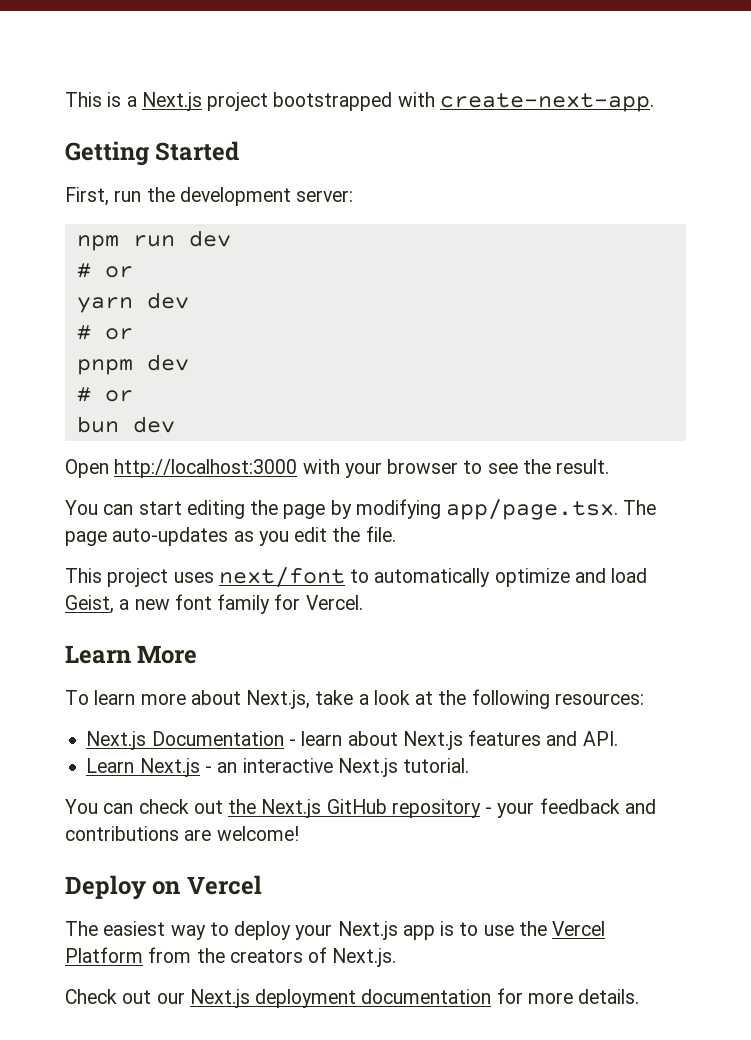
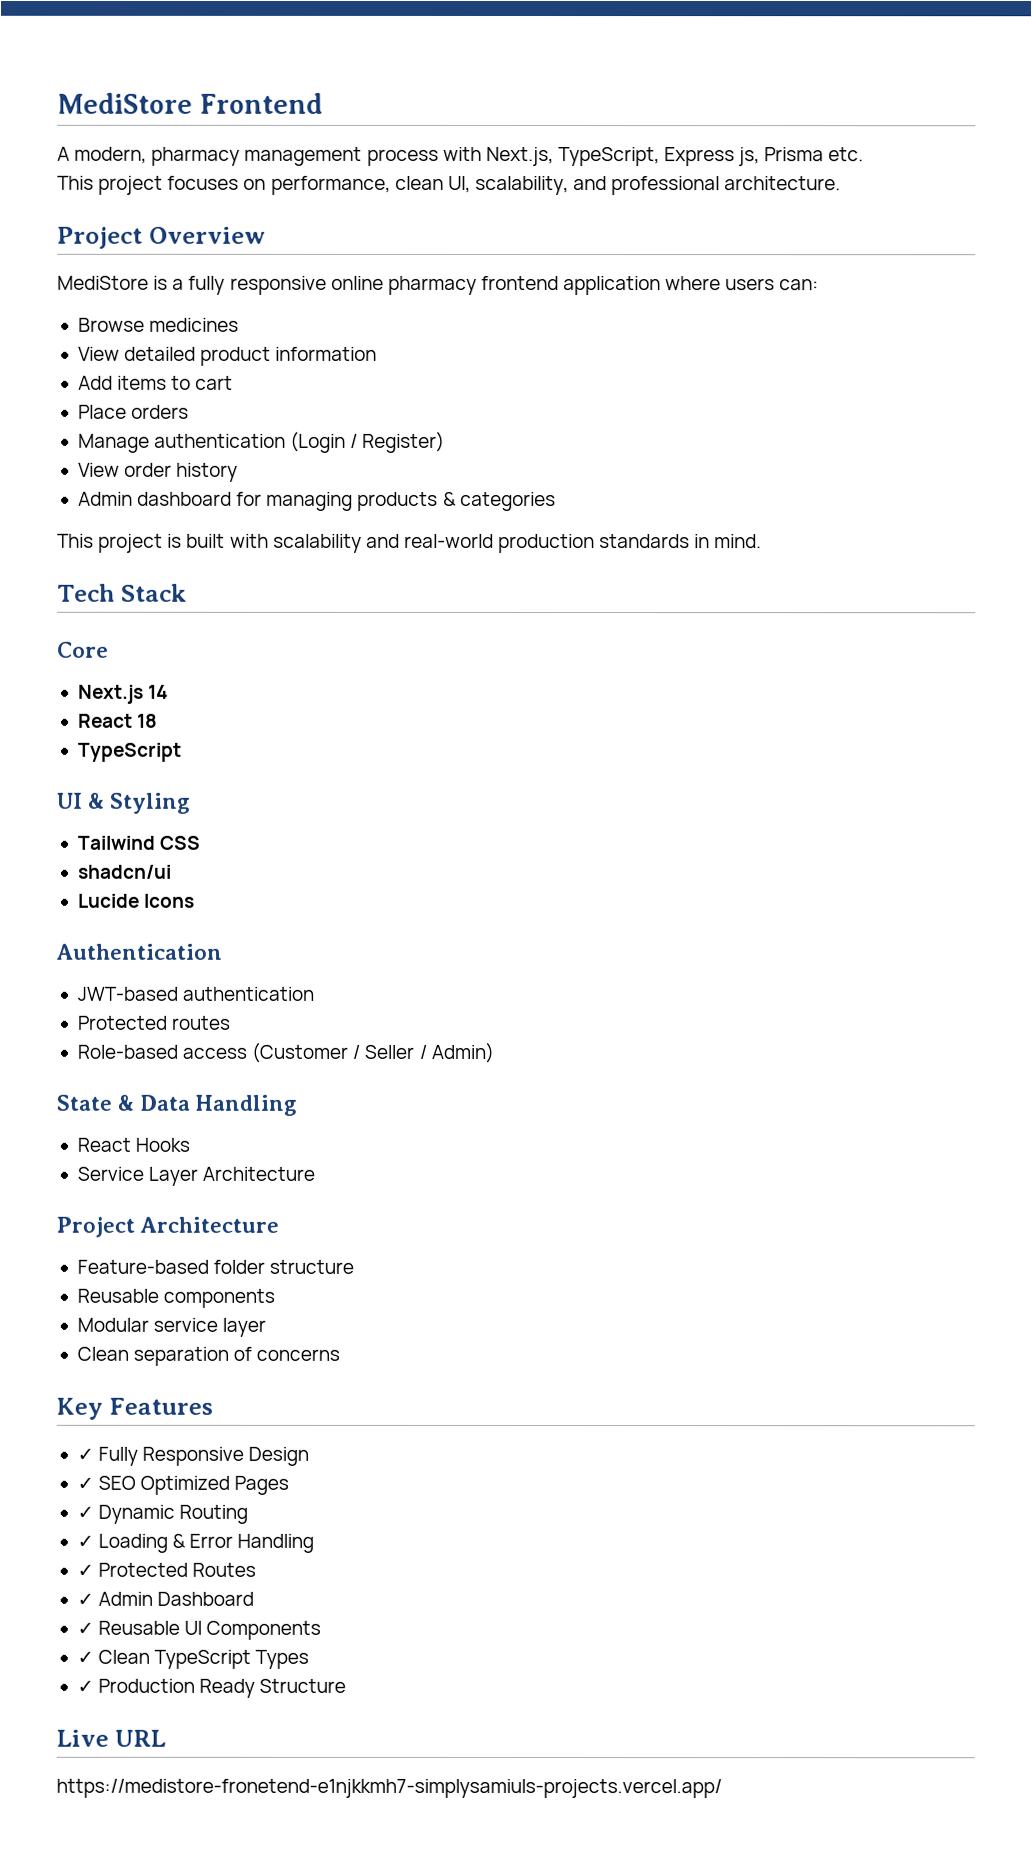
[65,92,654,112] [65,141,240,166] [65,187,354,206] [76,230,231,251] [76,263,133,278] [76,292,189,313] [76,325,133,340] [76,354,189,375] [76,387,133,402] [76,416,175,433] [65,459,610,478] [65,499,657,520] [65,526,396,546] [65,567,648,588] [65,594,363,614] [65,645,198,664] [65,689,644,709] [86,730,618,750] [86,758,470,777] [65,798,656,818] [65,826,299,841] [65,875,262,900] [65,921,606,940] [65,947,397,967] [65,988,640,1008] This is a Next.js project bootstrapped with create-next-app. // Getting Started // First, run the development server: // npm run dev // # or // yarn dev // # or // pnpm dev // # or // bun dev // Open http://localhost:3000 with your browser to see the result. // You can start editing the page by modifying app/page.tsx. The page auto-updates as you edit the file. // This project uses next/font to automatically optimize and load Geist, a new font family for Vercel. // Learn More // To learn more about Next.js, take a look at the following resources: // Next.js Documentation - learn about Next.js features and API. // Learn Next.js - an interactive Next.js tutorial. // You can check out the Next.js GitHub repository - your feedback and contributions are welcome! // Deploy on Vercel // The easiest way to deploy your Next.js app is to use the Vercel Platform from the creators of Next.js. // Check out our Next.js deployment documentation for more details. -> [57,92,323,114] [57,146,865,167] [57,175,842,196] [57,226,266,249] [57,275,820,296] [77,317,240,332] [77,346,378,366] [77,375,234,390] [77,404,190,419] [77,431,446,453] [77,462,239,482] [77,491,556,512] [57,533,763,554] [57,583,187,602] [57,641,109,658] [77,684,170,704] [77,713,159,728] [77,742,182,762] [57,792,192,814] [77,835,202,850] [77,864,172,879] [77,893,196,908] [55,943,222,960] [76,986,315,1001] [76,1015,231,1030] [76,1042,494,1063] [56,1094,298,1116] [76,1137,191,1152] [76,1166,316,1186] [56,1216,280,1238] [76,1259,355,1274] [76,1288,276,1308] [76,1317,267,1337] [76,1346,341,1366] [56,1397,213,1420] [76,1446,310,1466] [76,1475,290,1495] [76,1504,249,1524] [76,1533,315,1553] [76,1562,257,1577] [76,1591,255,1606] [76,1620,322,1640] [76,1649,310,1669] [76,1678,347,1698] [56,1729,166,1747] [56,1778,722,1799] MediStore Frontend // A modern, pharmacy management process with Next.js, TypeScript, Express js, Prisma etc. // This project focuses on performance, clean UI, scalability, and professional architecture. // Project Overview // MediStore is a fully responsive online pharmacy frontend application where users can: // Browse medicines // View detailed product information // Add items to cart // Place orders // Manage authentication (Login / Register) // View order history // Admin dashboard for managing products & categories // This project is built with scalability and real-world production standards in mind. // Tech Stack // Core // Next.js 14 // React 18 // TypeScript // UI & Styling // Tailwind CSS // shadcn/ui // Lucide Icons // Authentication // JWT-based authentication // Protected routes // Role-based access (Customer / Seller / Admin) // State & Data Handling // React Hooks // Service Layer Architecture // Project Architecture // Feature-based folder structure // Reusable components // Modular service layer // Clean separation of concerns // Key Features // ✓ Fully Responsive Design // ✓ SEO Optimized Pages // ✓ Dynamic Routing // ✓ Loading & Error Handling // ✓ Protected Routes // ✓ Admin Dashboard // ✓ Reusable UI Components // ✓ Clean TypeScript Types // ✓ Production Ready Structure // Live URL // https://medistore-fronetend-e1njkkmh7-simplysamiuls-projects.vercel.app/

